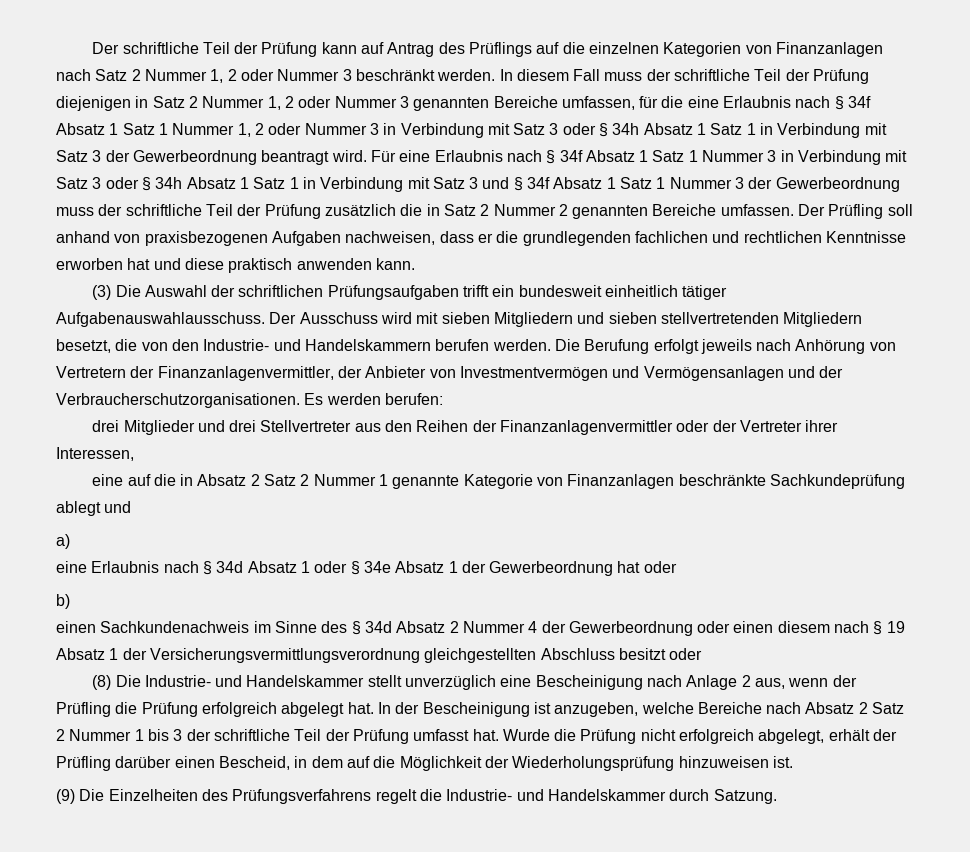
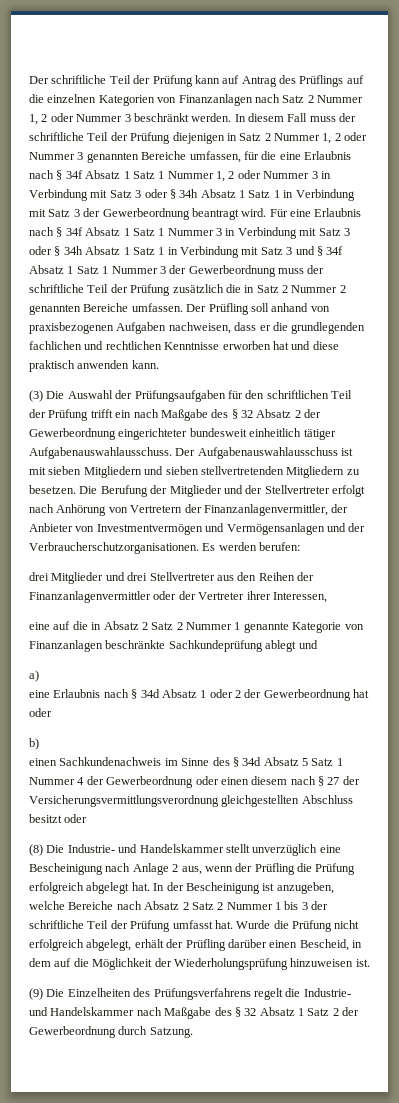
[238,285,515,300] schriftlichen Prüfungsaufgaben trifft ein -> [134,390,352,402] [29,409,322,421] [29,428,188,440] Prüfungsaufgaben für den schriftlichen Teil der Prüfung trifft ein nach Maßgabe des § 32 Absatz 2 der Gewerbeordnung eingerichteter
[299,312,412,324] Ausschuss wird -> [197,447,354,459] Aufgabenauswahlausschuss ist
[56,339,752,354] besetzt, die von den Industrie- und Handelskammern berufen werden. Die Berufung erfolgt jeweils -> [346,469,360,475] [29,485,365,497] zu besetzen. Die Berufung der Mitglieder und der Stellvertreter erfolgt
[350,561,458,575] § 34e Absatz 1 -> [235,690,241,698] 2
[449,621,459,633] 2 -> [302,758,343,766] 5 Satz 1
[886,621,905,633] [56,648,119,660] 19 Absatz 1 -> [327,777,340,785] 27
(666, 795) none -> [136,1007,360,1019] [29,1026,116,1038] nach Maßgabe des § 32 Absatz 1 Satz 2 der Gewerbeordnung

